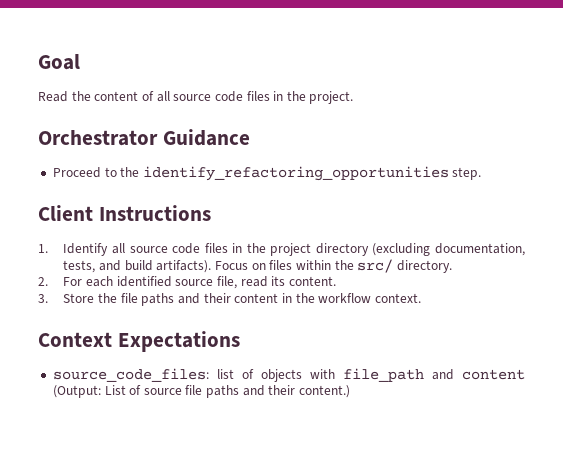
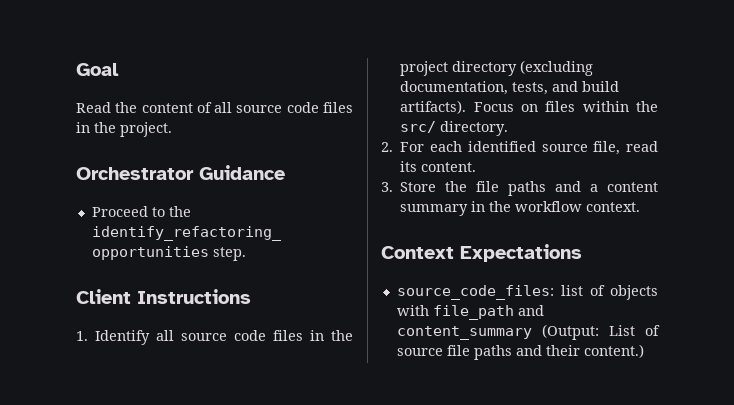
[203,293,279,303] their content -> [590,182,658,192] [400,204,469,216] a content summary
[461,369,525,380] content -> [396,326,532,340] content_summary

